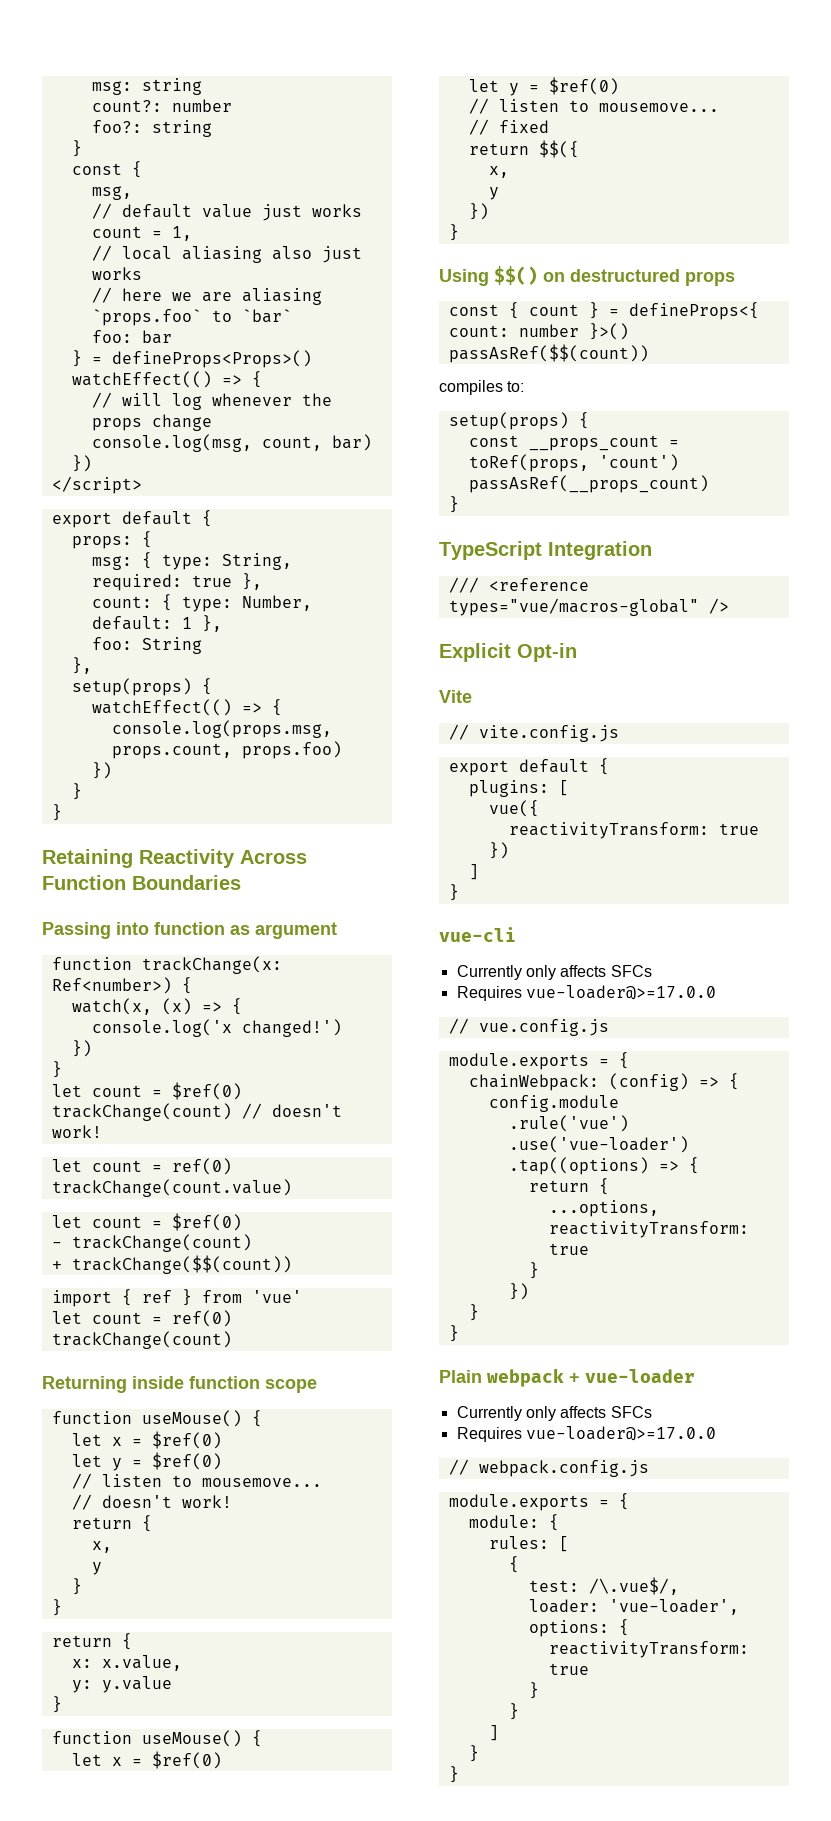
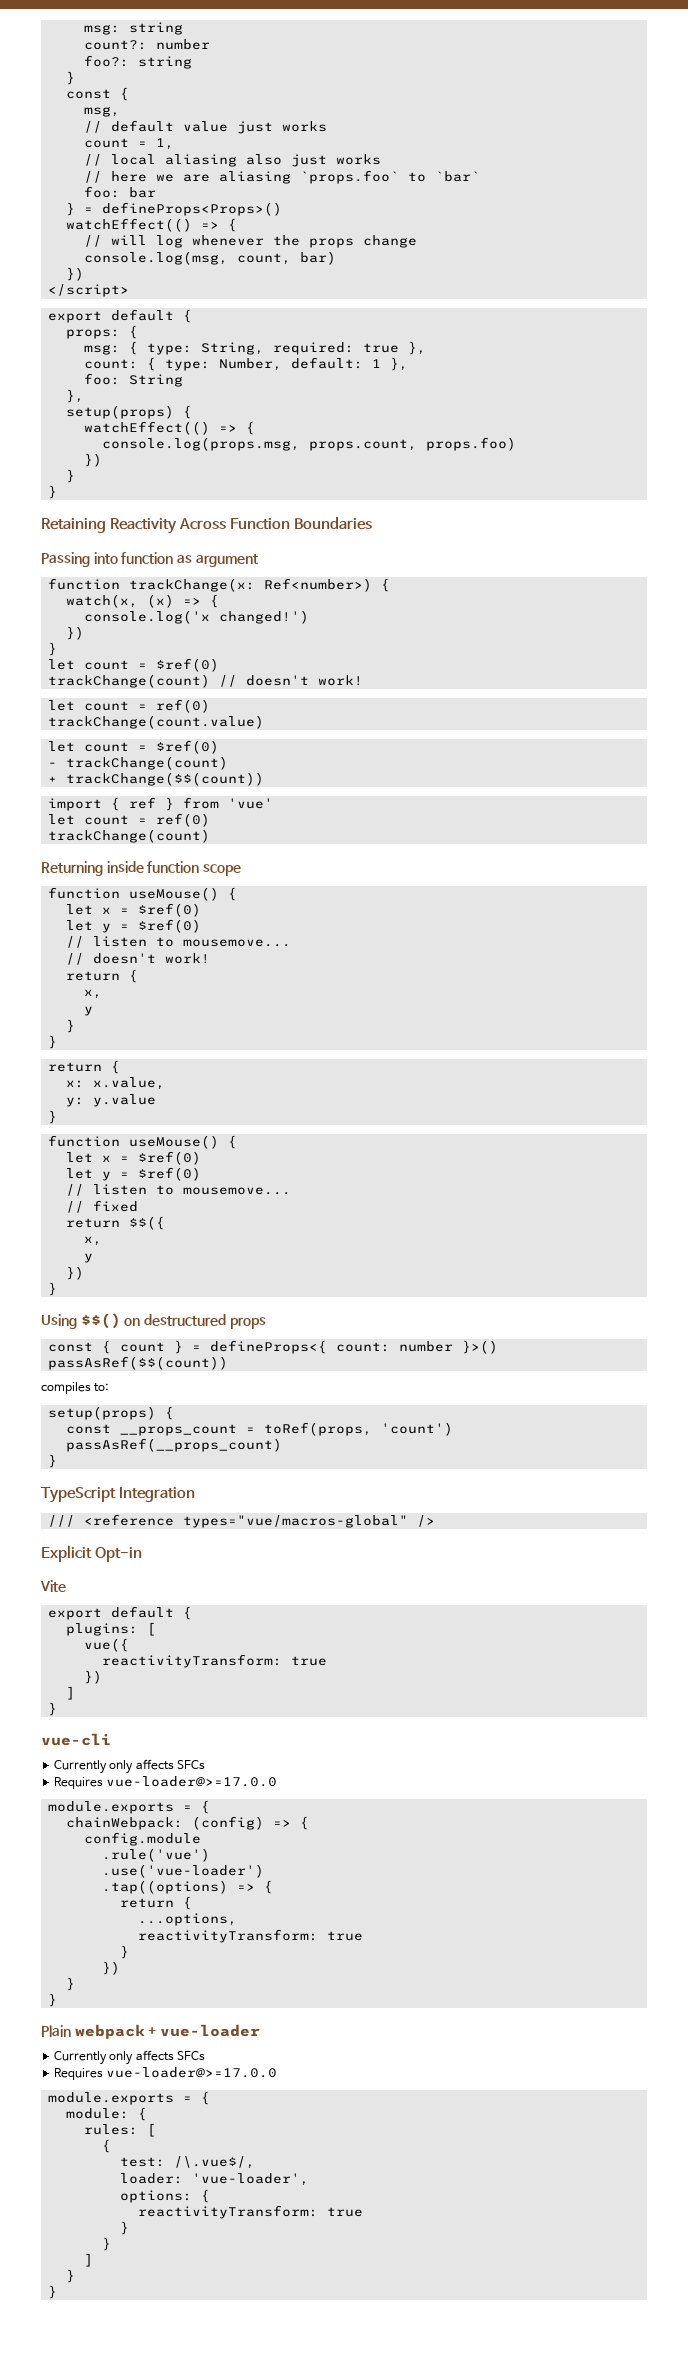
[448,724,619,742] // // vite.config.js -> (66, 1586) none
[448,1018,609,1036] // // vue.config.js -> (278, 1781) none
[448,1459,649,1477] // // webpack.config.js -> (278, 2072) none

